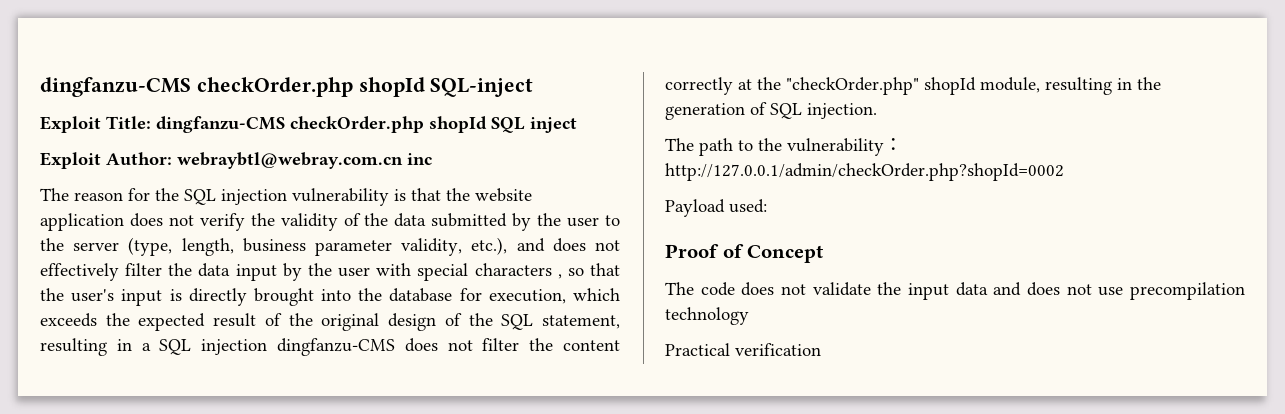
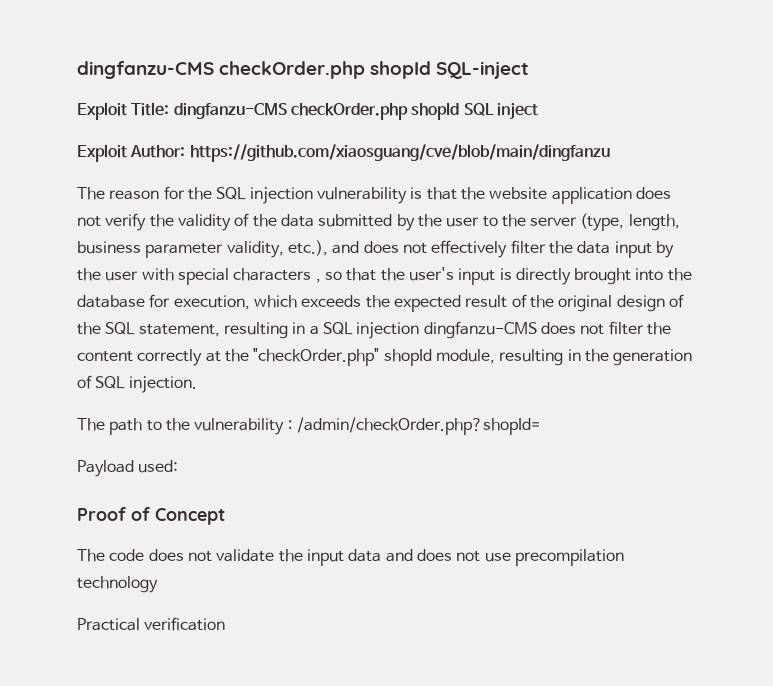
[177,152,432,169] webraybtl@webray.com.cn inc -> [189,144,610,162] https://github.com/xiaosguang/cve/blob/main/dingfanzu
[665,163,1064,181] http://127.0.0.1/admin/checkOrder.php?shopId=0002 -> [297,417,541,435] /admin/checkOrder.php?shopId=

